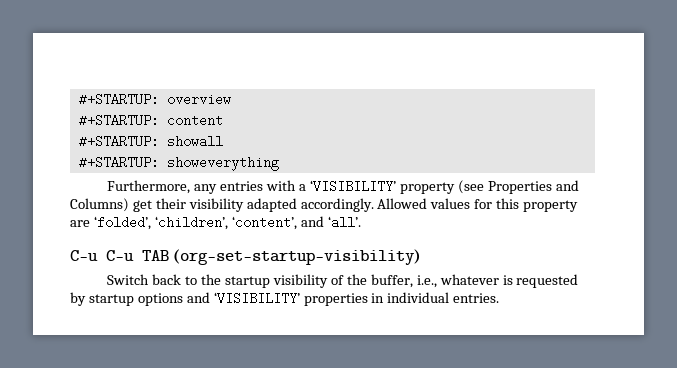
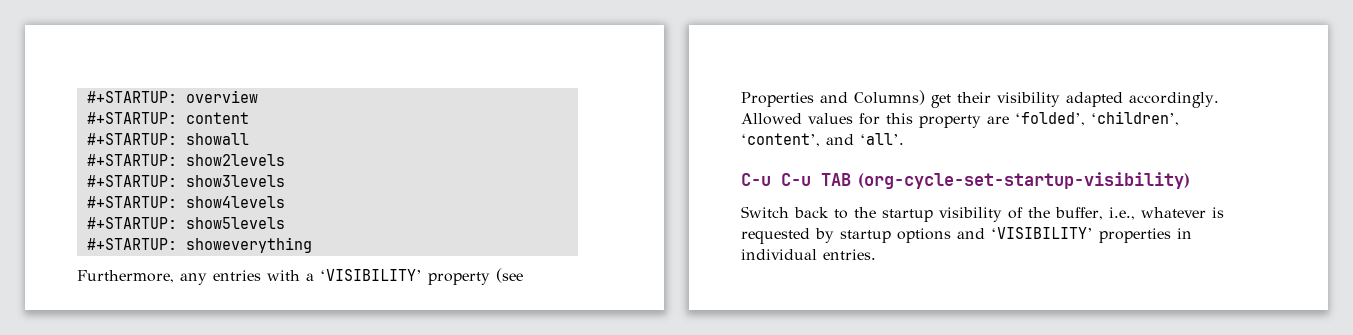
(223, 141) none -> [86,154,285,166] [86,175,285,187] [86,196,285,208] [86,217,285,229] // #+STARTUP: show2levels // #+STARTUP: show3levels // #+STARTUP: show4levels // #+STARTUP: show5levels
[173,249,422,265] (org-set-startup-visibility) -> [858,172,1190,189] (org-cycle-set-startup-visibility)

